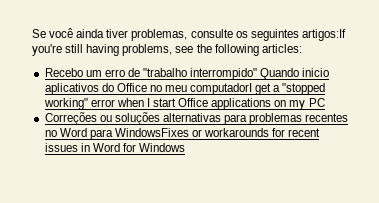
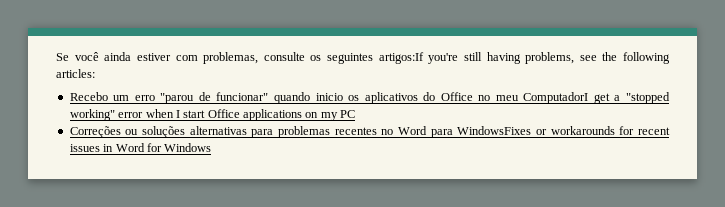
[106,29,129,38] tiver -> [136,53,198,61] estiver com
[127,68,330,80] de "trabalho interrompido" Quando inicio -> [160,92,360,104] "parou de funcionar" quando inicio os
[190,83,253,95] computadorI -> [523,92,589,104] ComputadorI

